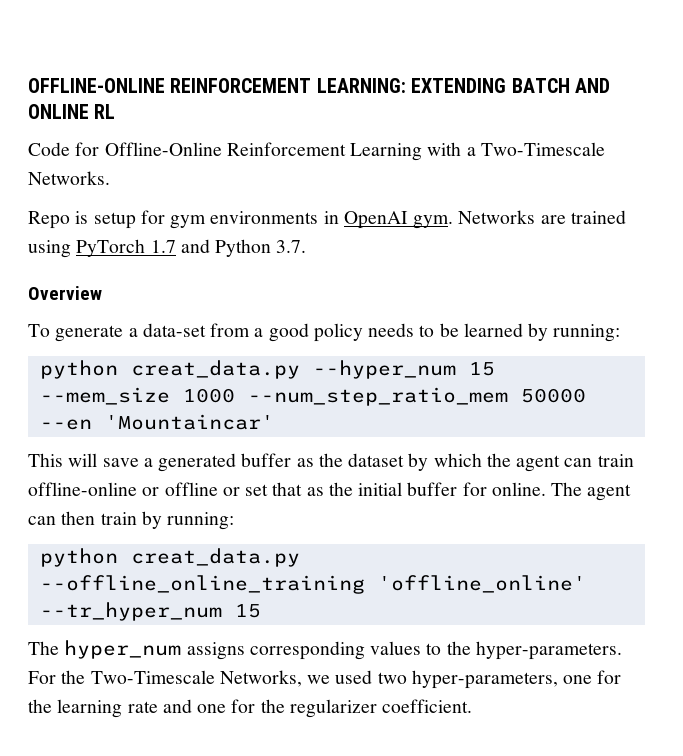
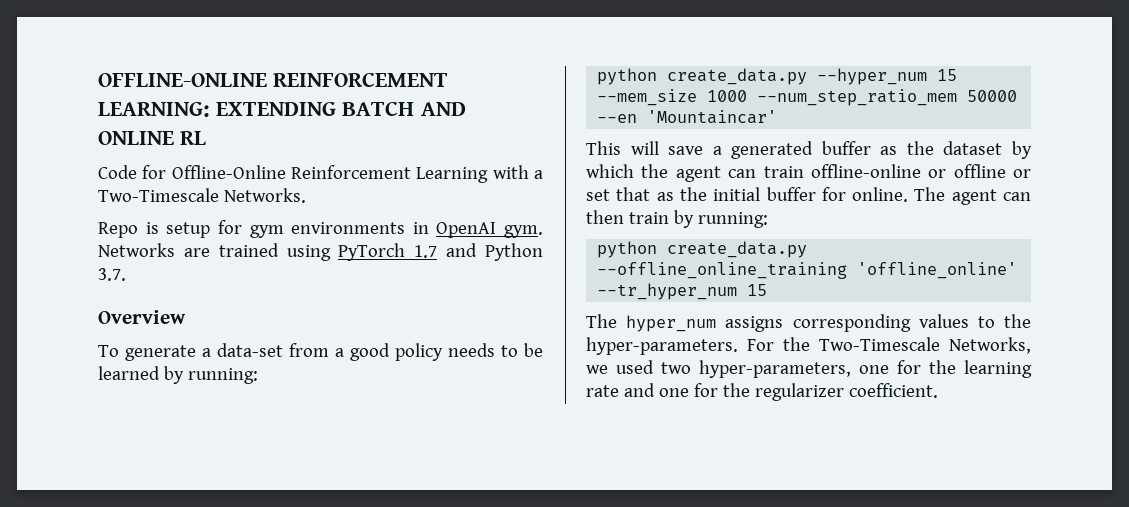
[130,360,300,379] creat_data.py -> [667,68,808,85] create_data.py
[130,548,300,567] creat_data.py -> [667,241,808,258] create_data.py

